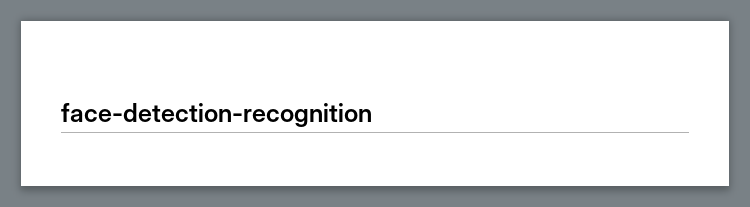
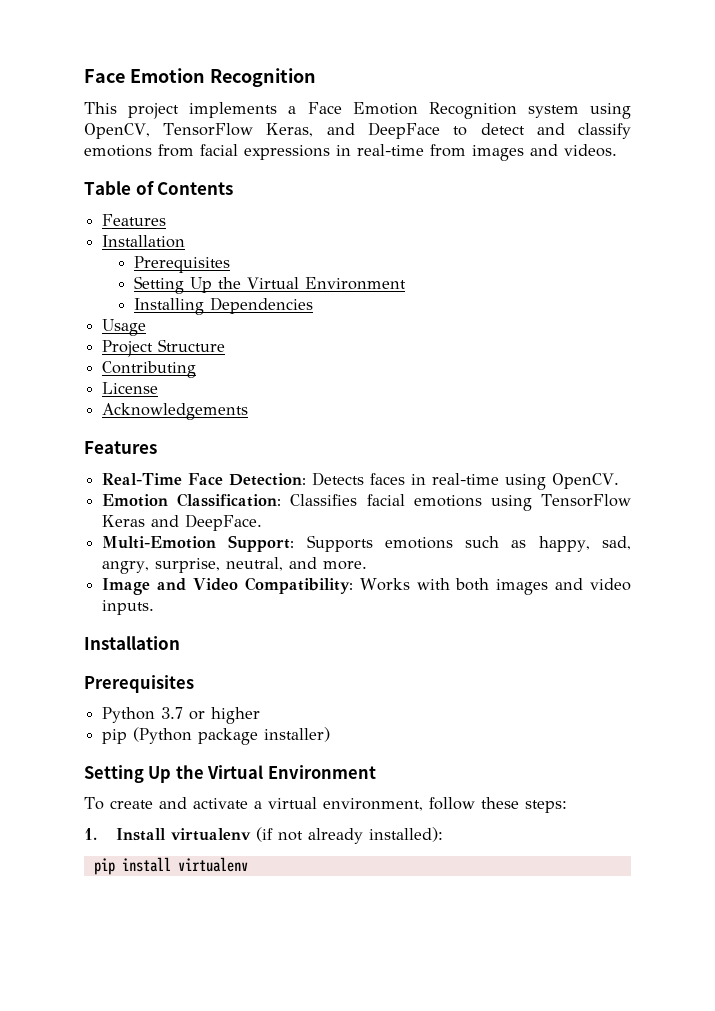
[61,103,372,127] face-detection-recognition -> [84,68,316,87] [84,102,631,119] [84,122,631,139] [84,144,617,161] [84,181,234,195] [102,214,167,226] [102,235,186,248] [133,256,230,273] [133,276,406,294] [133,297,313,315] [102,319,147,336] [102,339,226,357] [102,361,197,378] [102,382,159,394] [102,403,249,420] [84,441,157,454] [102,472,620,490] [102,493,632,511] [102,514,263,531] [102,535,631,552] [102,557,368,574] [102,577,632,595] [102,600,155,615] [84,636,180,650] [84,675,194,693] [102,707,261,724] [102,727,331,745] [84,765,376,783] [84,797,567,813] [84,827,443,844] [93,857,248,875] Face Emotion Recognition // This project implements a Face Emotion Recognition system using OpenCV, TensorFlow Keras, and DeepFace to detect and classify emotions from facial expressions in real-time from images and videos. // Table of Contents // Features // Installation // Prerequisites // Setting Up the Virtual Environment // Installing Dependencies // Usage // Project Structure // Contributing // License // Acknowledgements // Features // Real-Time Face Detection: Detects faces in real-time using OpenCV. // Emotion Classification: Classifies facial emotions using TensorFlow Keras and DeepFace. // Multi-Emotion Support: Supports emotions such as happy, sad, angry, surprise, neutral, and more. // Image and Video Compatibility: Works with both images and video inputs. // Installation // Prerequisites // Python 3.7 or higher // pip (Python package installer) // Setting Up the Virtual Environment // To create and activate a virtual environment, follow these steps: // 1. Install virtualenv (if not already installed): // pip install virtualenv

